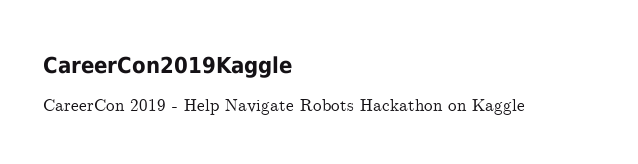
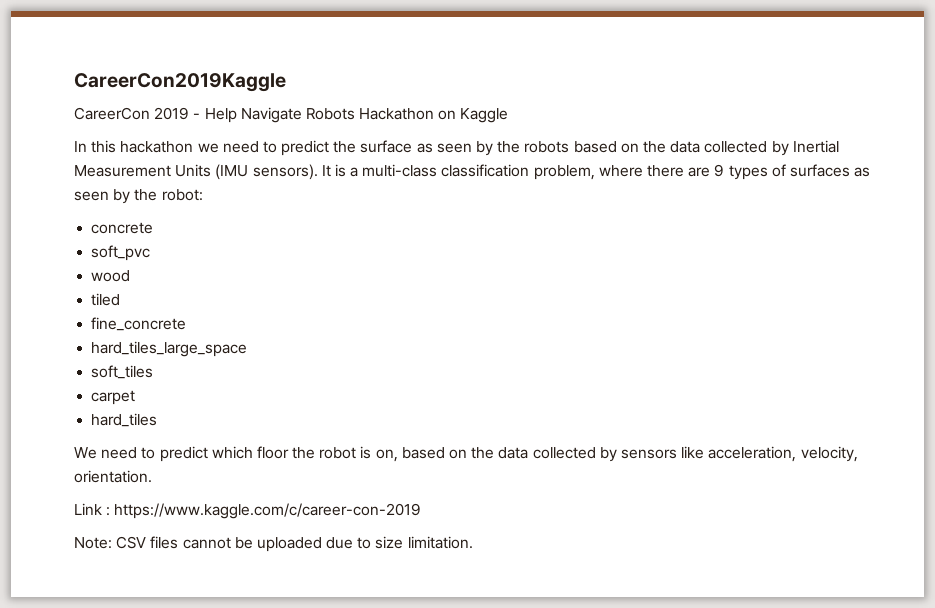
(525, 107) none -> [74,140,839,156] [74,164,871,180] [74,189,203,204] [91,222,154,234] [91,245,151,261] [91,270,131,282] [91,293,121,306] [91,317,187,331] [91,341,248,357] [91,365,154,379] [91,390,136,405] [91,413,158,427] [74,446,858,462] [74,470,152,483] [74,503,422,519] [74,536,473,552] // In this hackathon we need to predict the surface as seen by the robots based on the data collected by Inertial Measurement Units (IMU sensors). It is a multi-class classification problem, where there are 9 types of surfaces as seen by the robot: // concrete // soft_pvc // wood // tiled // fine_concrete // hard_tiles_large_space // soft_tiles // carpet // hard_tiles // We need to predict which floor the robot is on, based on the data collected by sensors like acceleration, velocity, orientation. // Link : https://www.kaggle.com/c/career-con-2019 // Note: CSV files cannot be uploaded due to size limitation.

